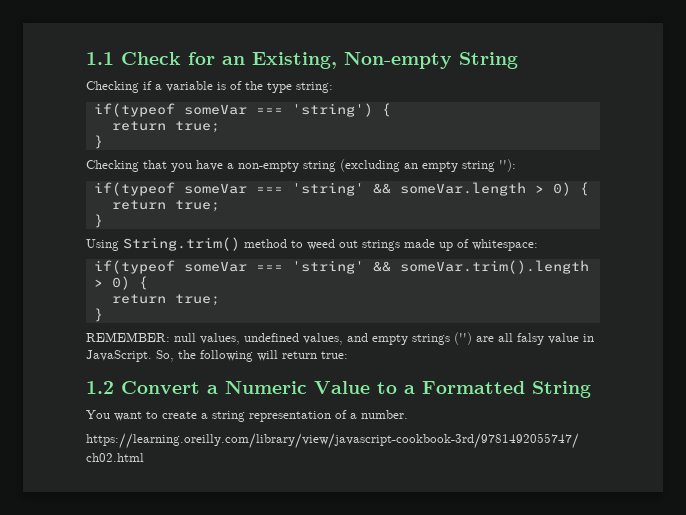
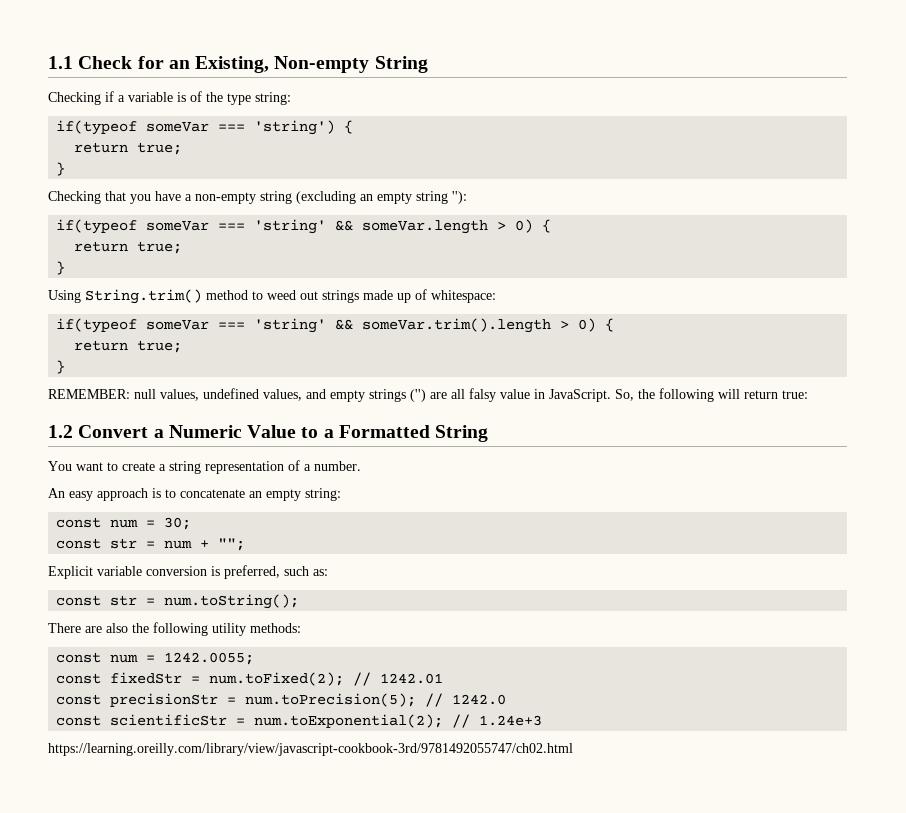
(408, 414) none -> [48,488,341,501] [56,517,192,530] [56,538,246,551] [48,565,328,579] [56,594,300,609] [48,622,301,636] [56,652,255,665] [56,672,444,686] [56,693,507,707] [56,714,543,728] // An easy approach is to concatenate an empty string: // const num = 30; // const str = num + ""; // Explicit variable conversion is preferred, such as: // const str = num.toString(); // There are also the following utility methods: // const num = 1242.0055; // const fixedStr = num.toFixed(2); // 1242.01 // const precisionStr = num.toPrecision(5); // 1242.0 // const scientificStr = num.toExponential(2); // 1.24e+3

